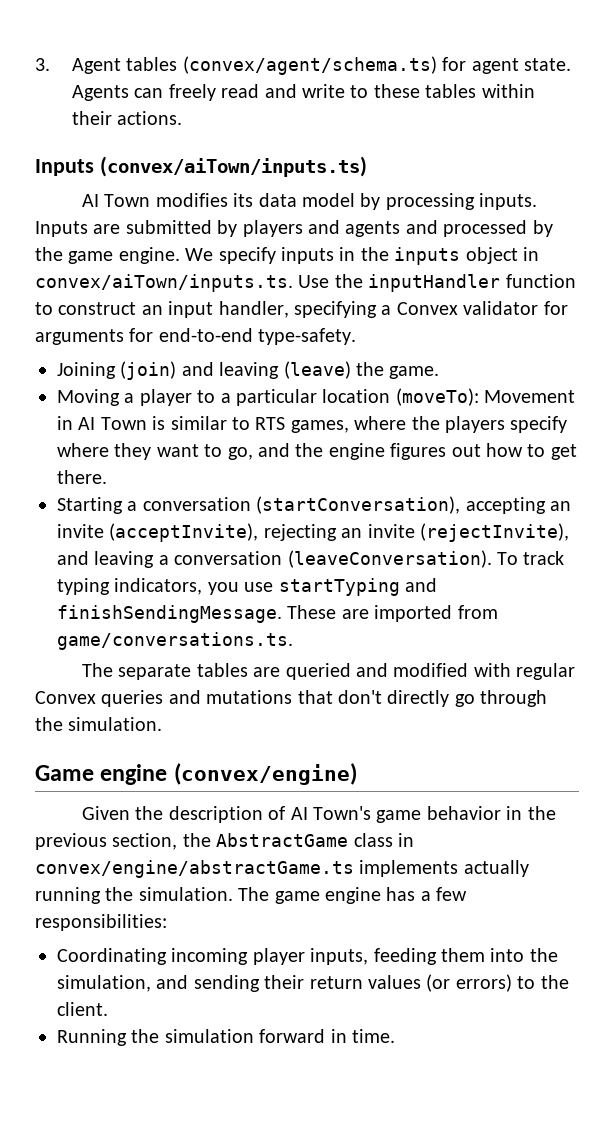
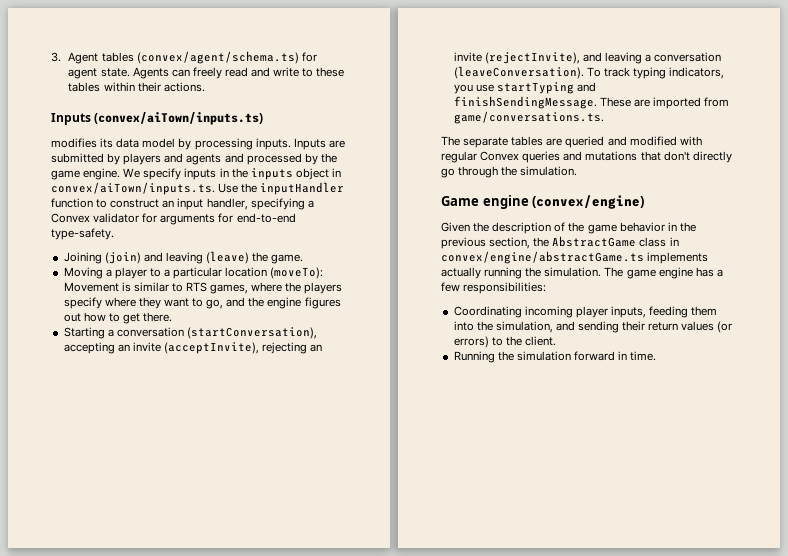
[81,194,151,207] AI Town -> (264, 118) none
[57,416,147,430] in AI Town -> (119, 287) none
[290,806,371,820] AI Town's -> [568,222,585,232] the

